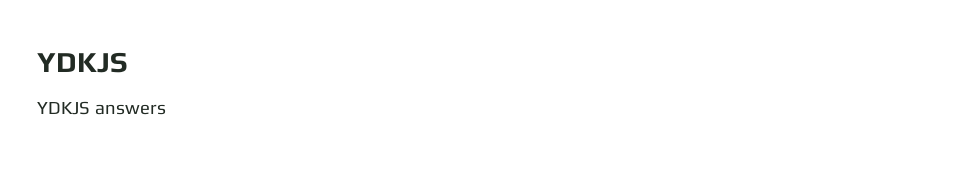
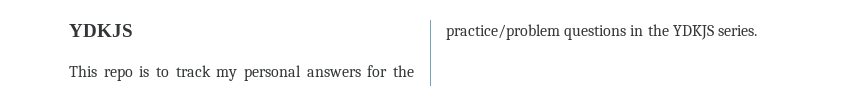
[37,101,166,115] YDKJS answers -> [69,65,414,81] [446,24,757,40] This repo is to track my personal answers for the practice/problem questions in the YDKJS series.

